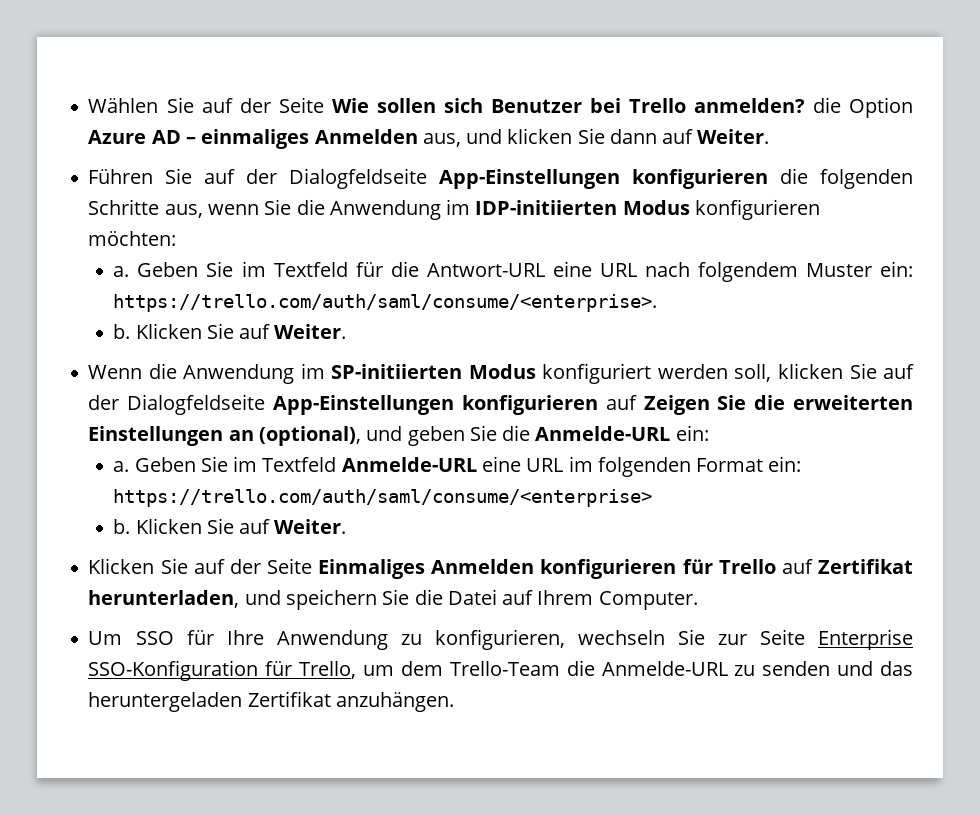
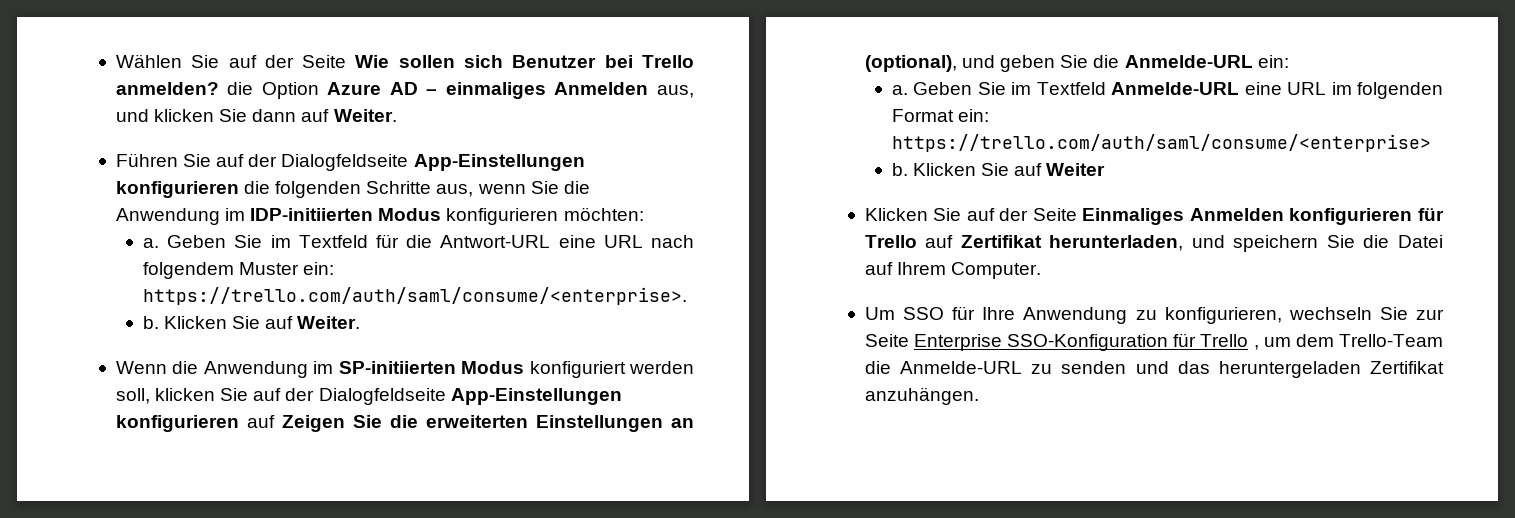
[274,519,347,534] Weiter. -> [1046,163,1106,176] Weiter
[299,661,357,679] Trello, -> [1200,334,1259,350] Trello ,

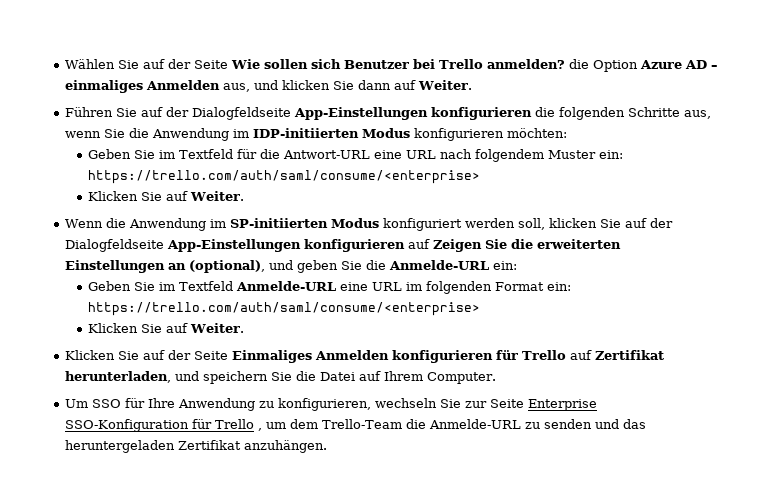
[142,238,159,248] a. -> (568, 133) none
[142,287,687,305] [142,316,159,329] https://trello.com/auth/saml/consume/<enterprise>. // b. -> [88,170,481,184] https://trello.com/auth/saml/consume/<enterprise> //
[891,85,908,95] a. -> (518, 265) none
[891,163,1106,176] b. Klicken Sie auf Weiter -> [88,323,245,333] Klicken Sie auf Weiter.

